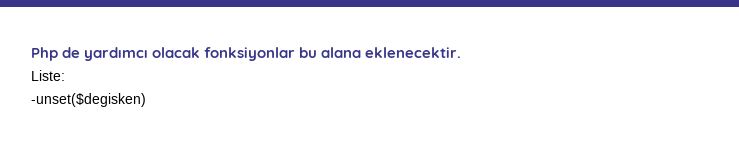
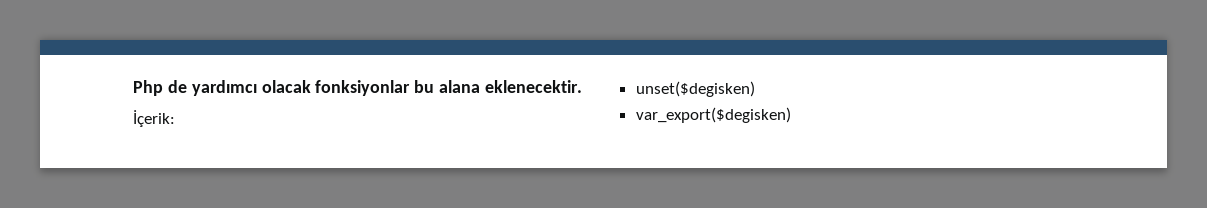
[31,70,65,81] [31,93,146,107] Liste: // -unset($degisken) -> [133,110,175,127] [635,81,755,97] [635,107,791,123] İçerik: // unset($degisken) // var_export($degisken)

